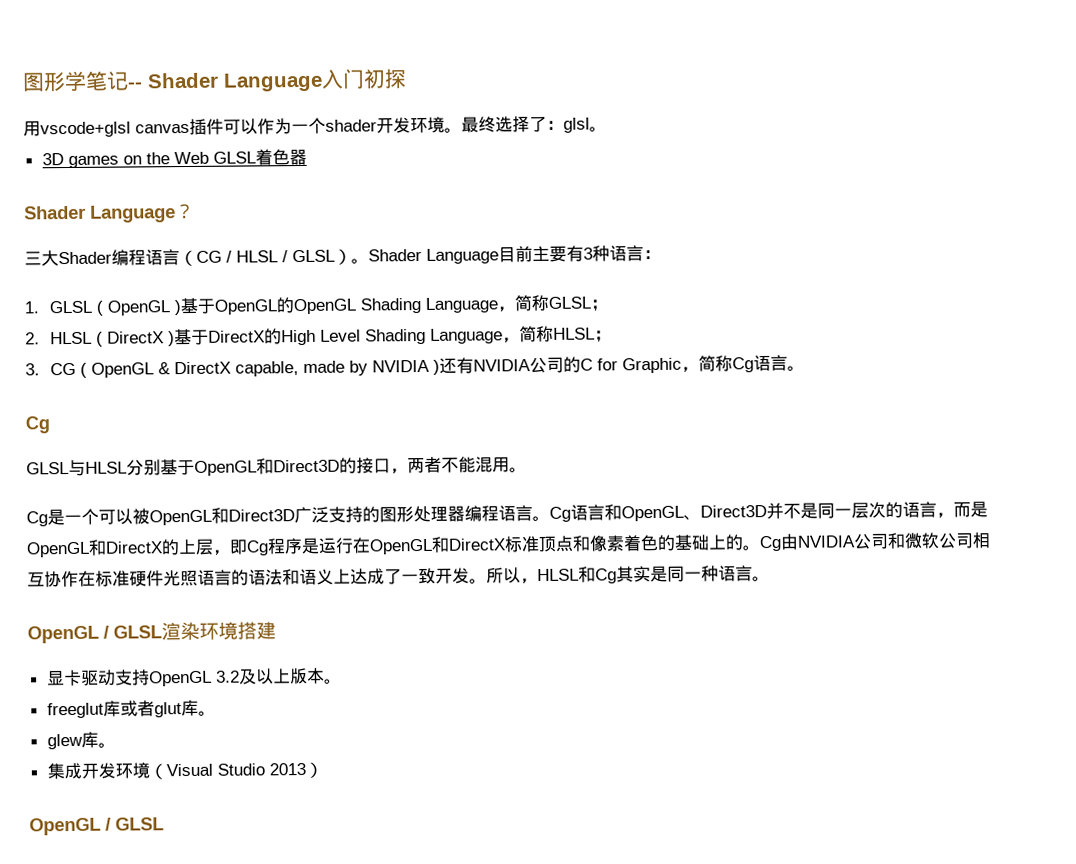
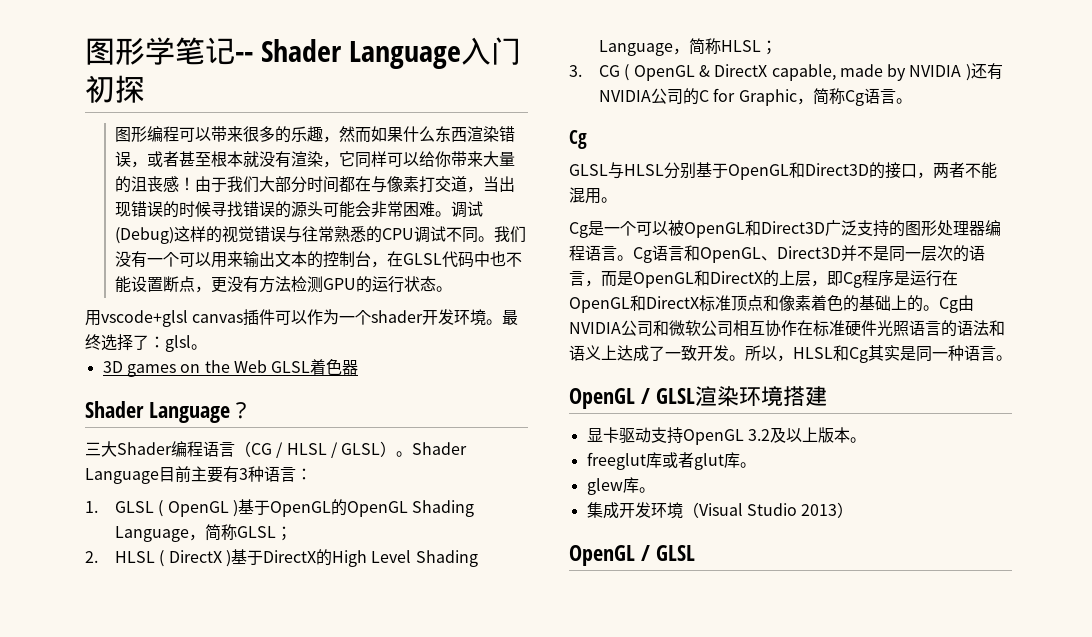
(407, 79) none -> [114,126,515,143] [114,151,515,168] [114,176,515,193] [114,201,483,218] [114,226,526,244] [114,251,522,268] [114,276,452,293] // 图形编程可以带来很多的乐趣，然而如果什么东西渲染错误，或者甚至根本就没有渲染，它同样可以给你带来大量的沮丧感！由于我们大部分时间都在与像素打交道，当出现错误的时候寻找错误的源头可能会非常困难。调试(Debug)这样的视觉错误与往常熟悉的CPU调试不同。我们没有一个可以用来输出文本的控制台，在GLSL代码中也不能设置断点，更没有方法检测GPU的运行状态。

